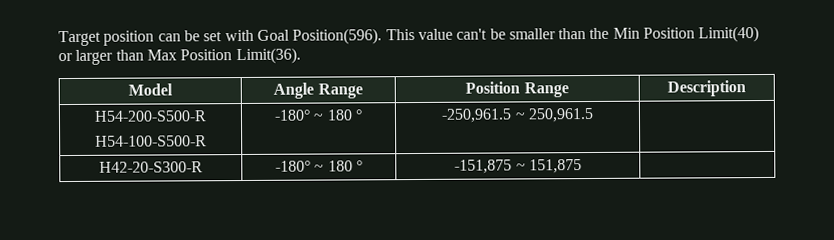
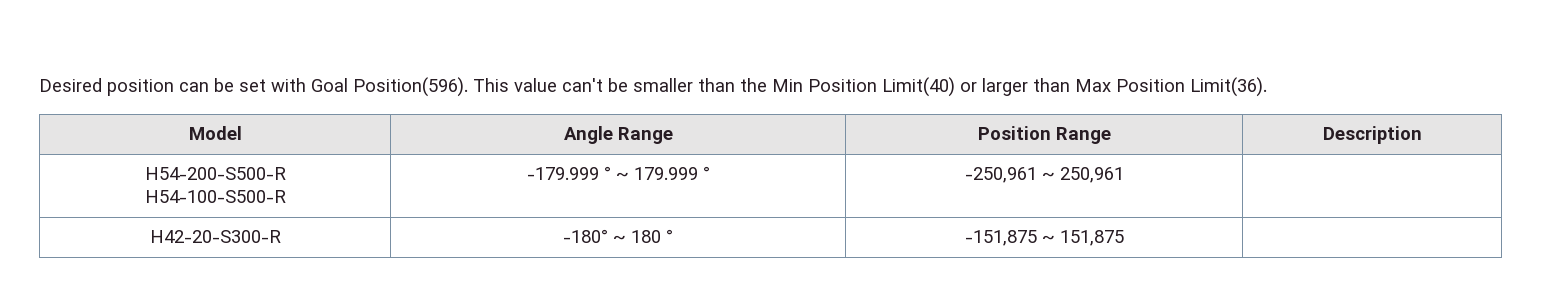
[58,30,101,47] Target -> [39,78,102,92] Desired
[274,109,363,121] [441,107,594,123] -180° ~ 180 ° | -250,961.5 ~ 250,961.5 -> [526,166,710,180] [964,167,1124,183] -179.999 ° ~ 179.999 ° | -250,961 ~ 250,961

